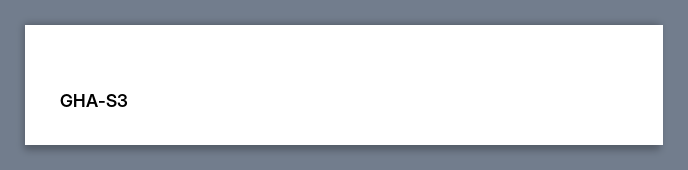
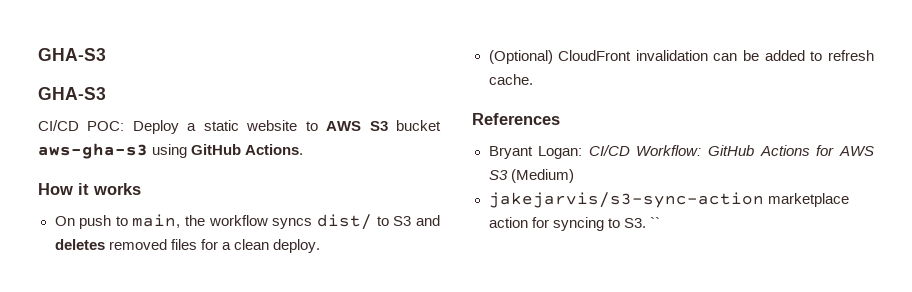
[60,94,128,107] GHA-S3 -> [38,48,106,61] [38,87,106,100] [38,120,442,134] [38,143,304,159] [38,183,141,195] [54,214,440,230] [54,239,320,253] [488,50,875,64] [488,74,533,85] [472,113,560,125] [488,145,874,159] [488,169,574,183] [488,192,849,208] [488,217,660,231] GHA-S3 // GHA-S3 // CI/CD POC: Deploy a static website to AWS S3 bucket aws-gha-s3 using GitHub Actions. // How it works // On push to main, the workflow syncs dist/ to S3 and deletes removed files for a clean deploy. // (Optional) CloudFront invalidation can be added to refresh cache. // References // Bryant Logan: CI/CD Workflow: GitHub Actions for AWS S3 (Medium) // jakejarvis/s3-sync-action marketplace action for syncing to S3. ``

